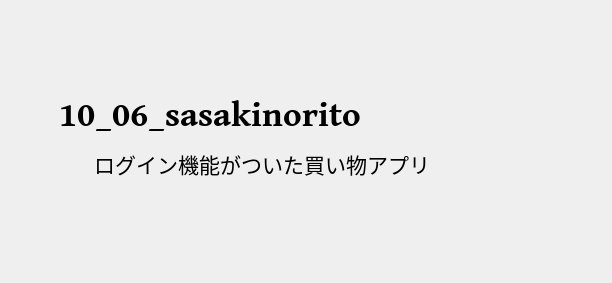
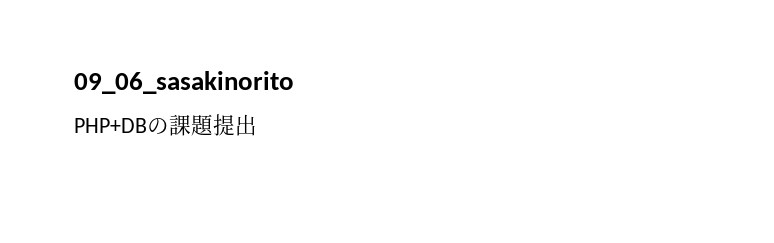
[59,100,361,131] [94,155,431,176] 10_06_sasakinorito // ログイン機能がついた買い物アプリ -> [74,71,294,94] [74,114,257,136] 09_06_sasakinorito // PHP+DBの課題提出

